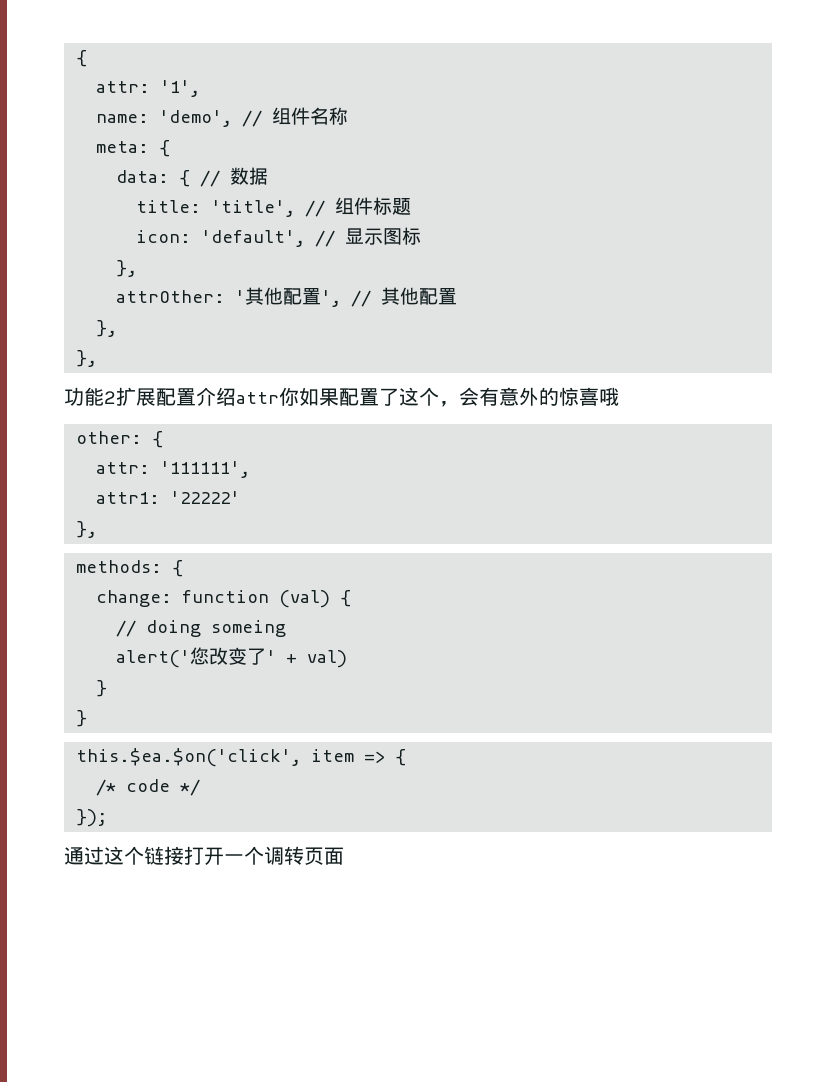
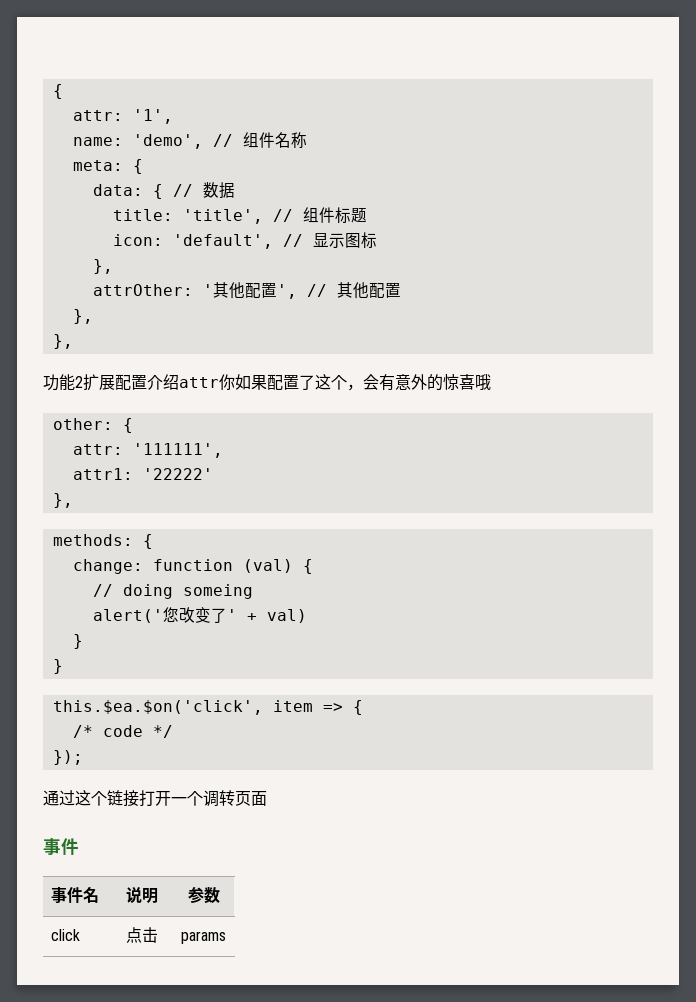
(344, 856) none -> [43,838,79,855] [50,886,99,903] [125,887,158,904] [187,887,220,904] [50,929,80,941] [125,927,158,943] [181,931,226,944] // 事件 // 事件名 | 说明 | 参数 // click | 点击 | params

